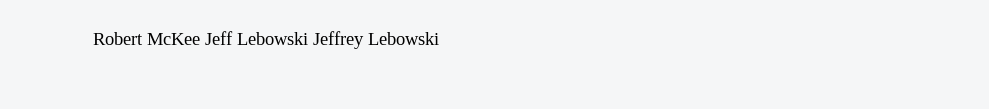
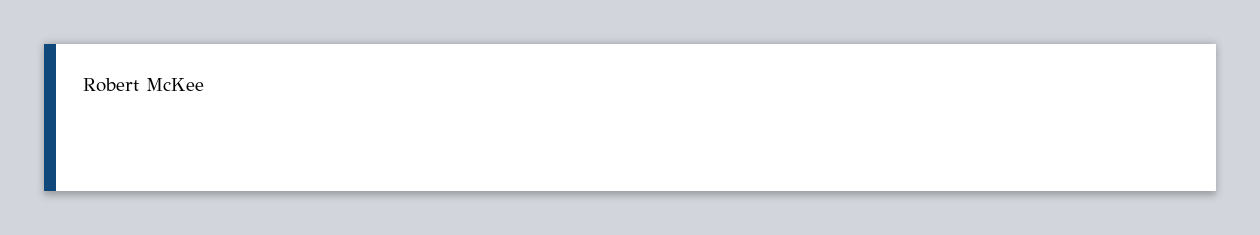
[205,31,439,49] Jeff Lebowski Jeffrey Lebowski -> (204, 84) none

